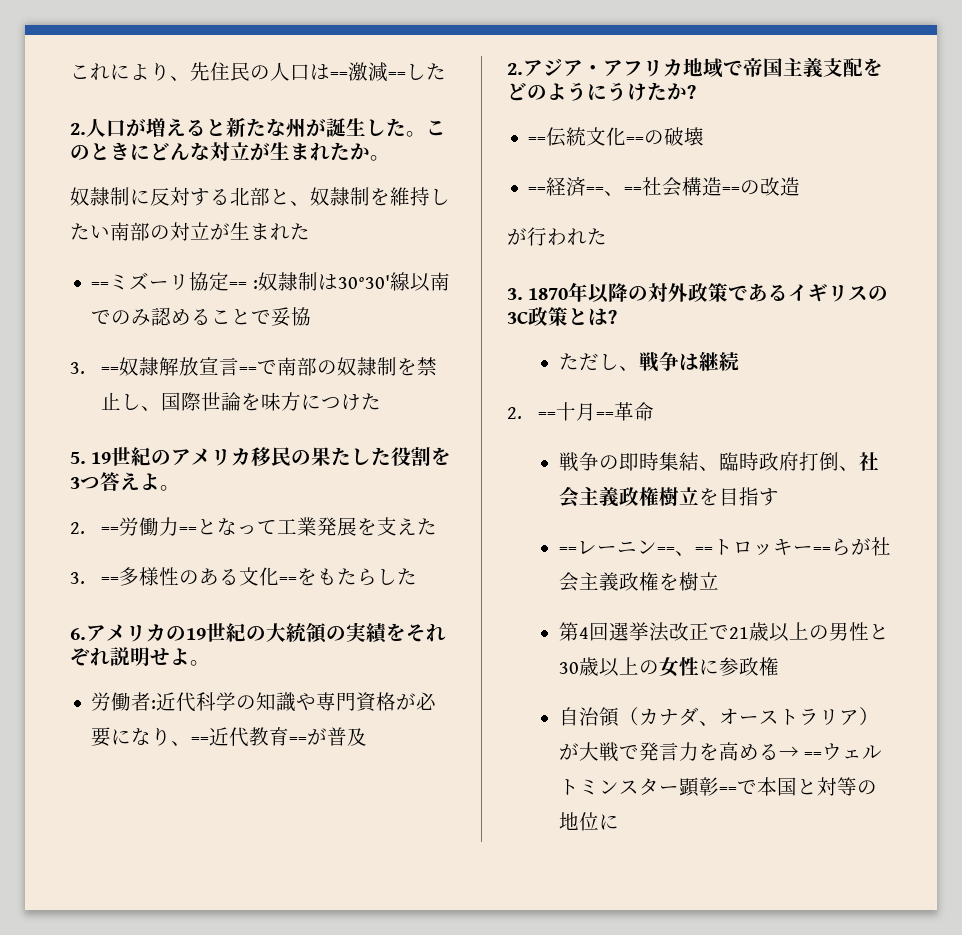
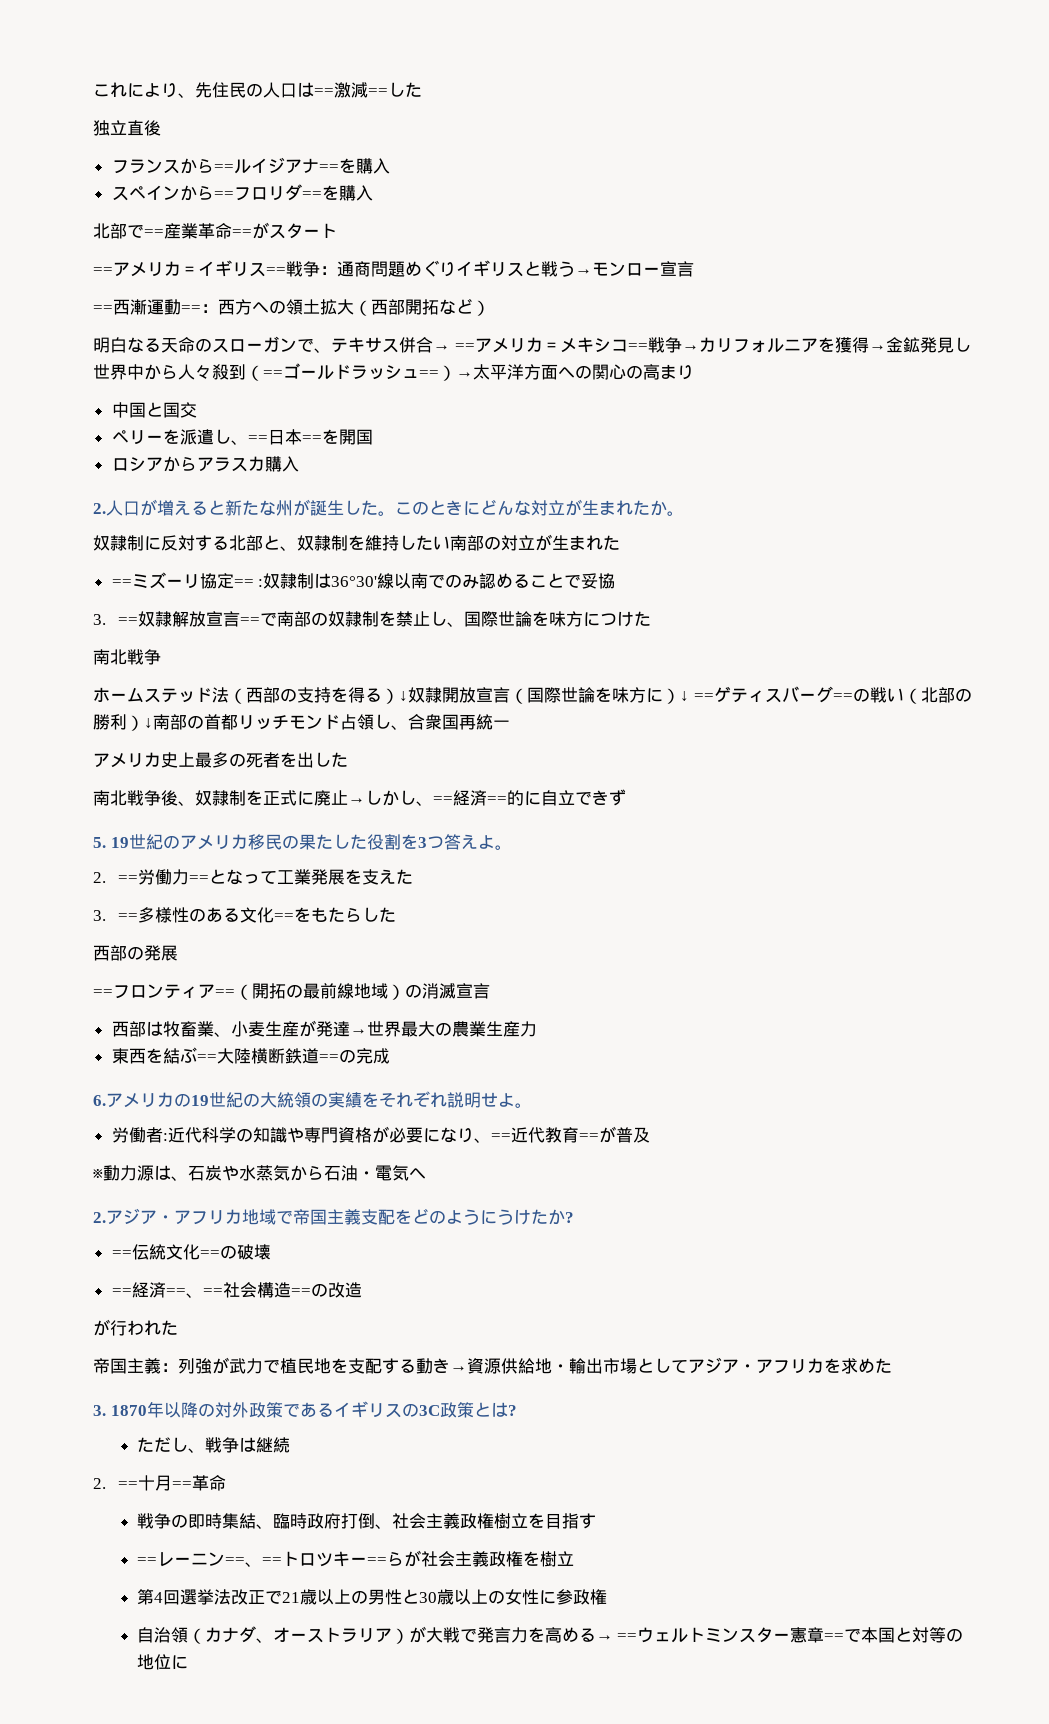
(446, 71) none -> [93,120,161,136] [111,157,390,174] [111,184,373,201] [93,222,337,239] [93,260,694,277] [93,298,490,316] [93,336,971,353] [93,363,694,381] [111,402,197,418] [111,429,373,445] [111,456,299,472] // 独立直後 // フランスから==ルイジアナ==を購入 // スペインから==フロリダ==を購入 // 北部で==産業革命==がスタート // ==アメリカ＝イギリス==戦争：通商問題めぐりイギリスと戦う→モンロー宣言 // ==西漸運動==：西方への領土拡大（西部開拓など） // 明白なる天命のスローガンで、テキサス併合→ ==アメリカ＝メキシコ==戦争→カリフォルニアを獲得→金鉱発見し世界中から人々殺到（==ゴールドラッシュ==）→太平洋方面への関心の高まり // 中国と国交 // ペリーを派遣し、==日本==を開国 // ロシアからアラスカ購入
[337,275,390,289] 30°30' -> [331,576,378,587] 36°30'
(381, 401) none -> [93,649,161,665] [93,686,972,704] [93,714,510,731] [93,752,348,768] [93,789,626,806] // 南北戦争 // ホームステッド法（西部の支持を得る）↓奴隷開放宣言（国際世論を味方に）↓ ==ゲティスバーグ==の戦い（北部の勝利）↓南部の首都リッチモンド占領し、合衆国再統一 // アメリカ史上最多の死者を出した // 南北戦争後、奴隷制を正式に廃止→しかし、==経済==的に自立できず
(417, 576) none -> [93,945,178,961] [93,983,490,1000] [111,1020,537,1037] [111,1047,390,1064] // 西部の発展 // ==フロンティア==（開拓の最前線地域）の消滅宣言 // 西部は牧畜業、小麦生産が発達→世界最大の農業生産力 // 東西を結ぶ==大陸横断鉄道==の完成
(368, 737) none -> [93,1165,426,1181] // ※動力源は、石炭や水蒸気から石油・電気へ
(607, 236) none -> [93,1357,892,1374] // 帝国主義：列強が武力で植民地を支配する動き→資源供給地・輸出市場としてアジア・アフリカを求めた
[753,543,774,556] ッ -> [315,1552,333,1567] ツ
[679,777,720,797] 顕彰 -> [790,1627,825,1643] 憲章

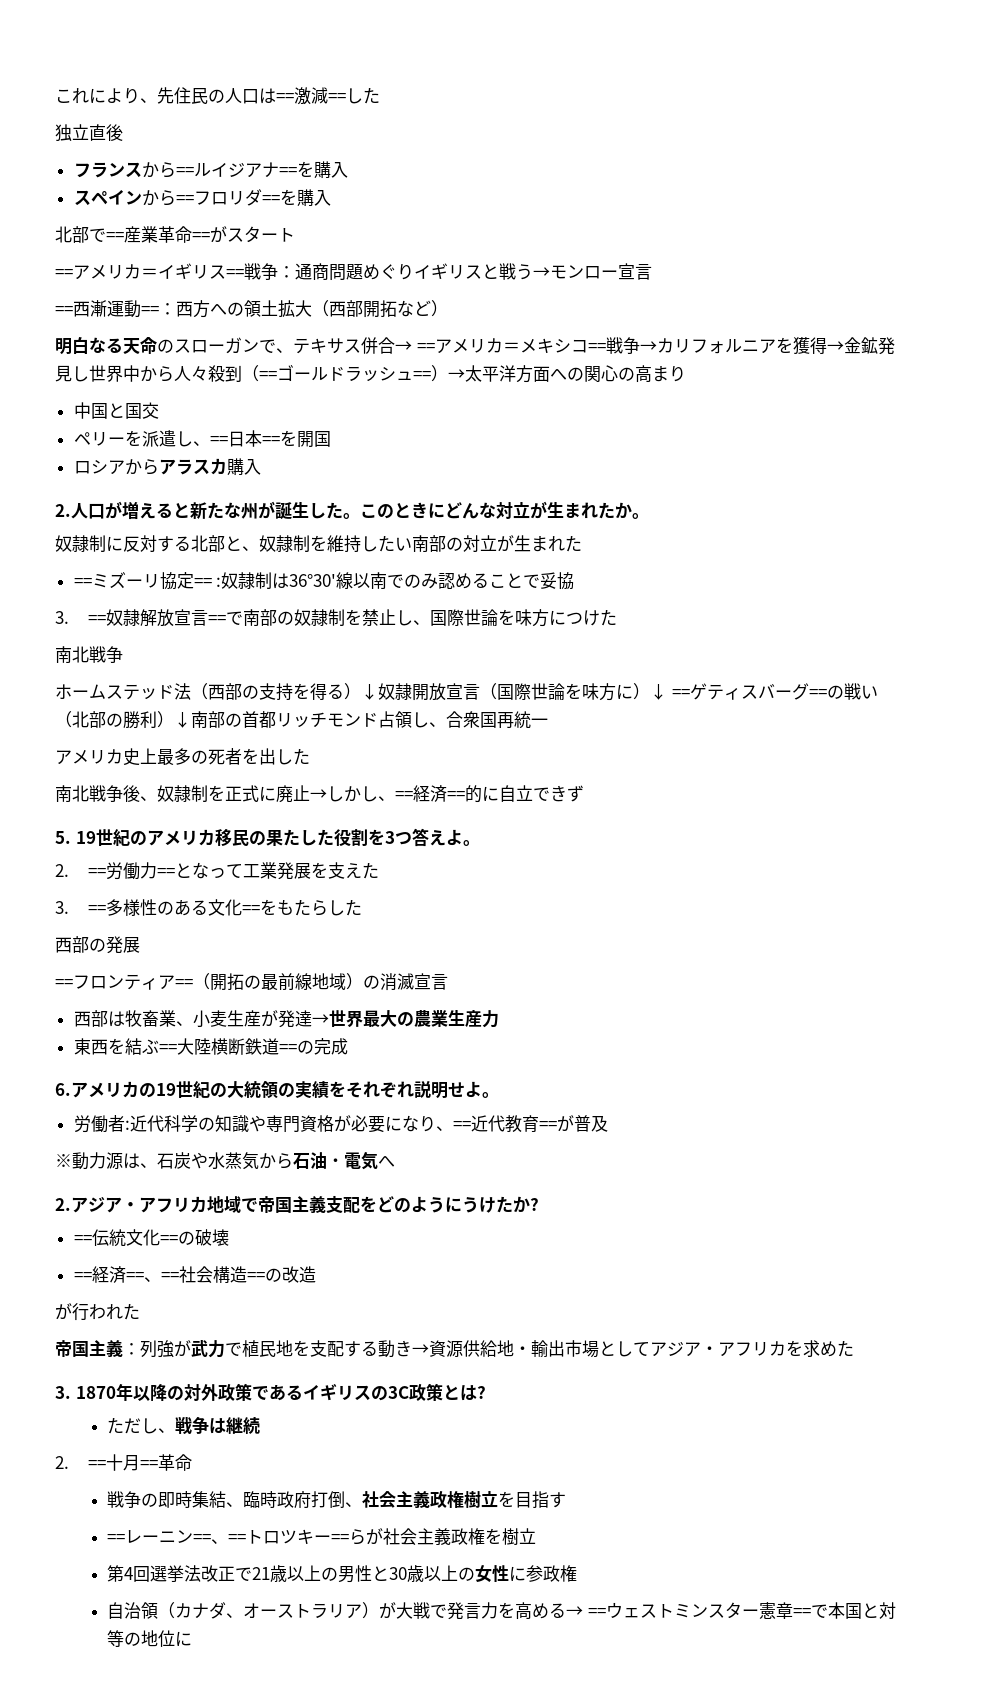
[671,1628,689,1643] ル -> [639,1604,657,1618] ス

